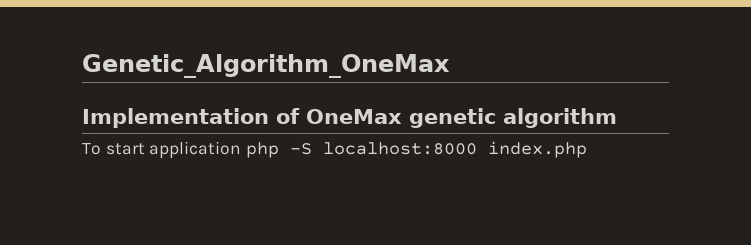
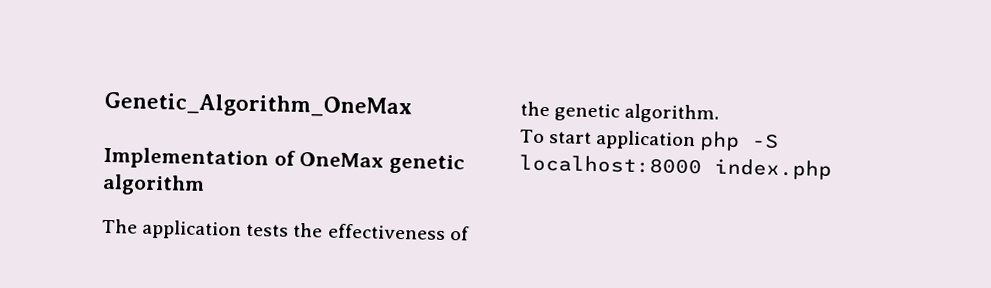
(617, 118) none -> [102,218,470,241] [520,101,720,124] // The application tests the effectiveness of the genetic algorithm.

